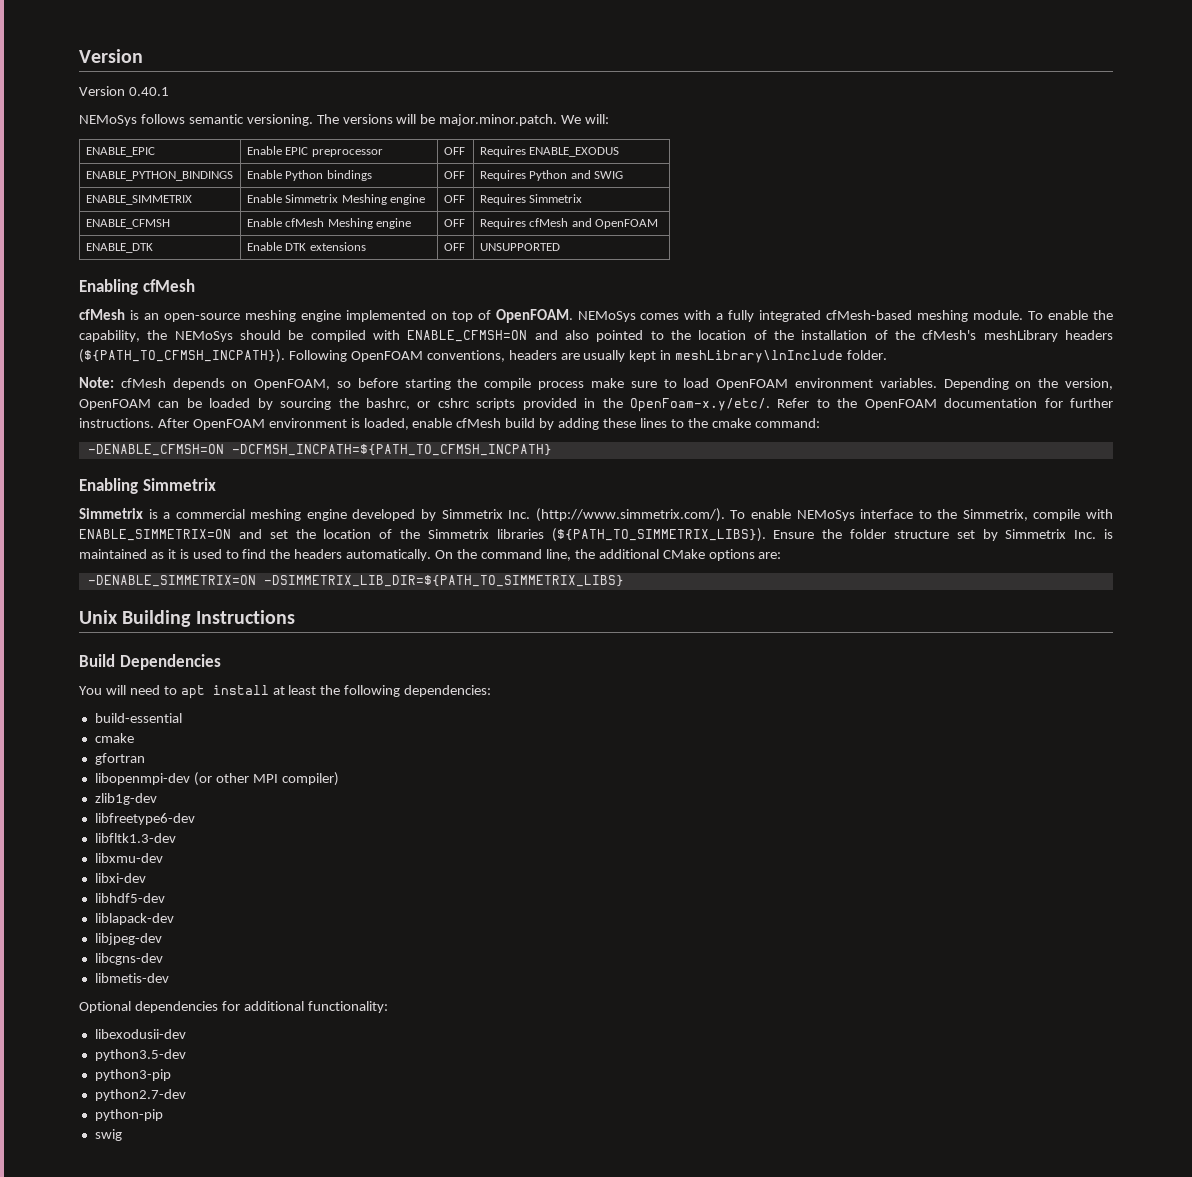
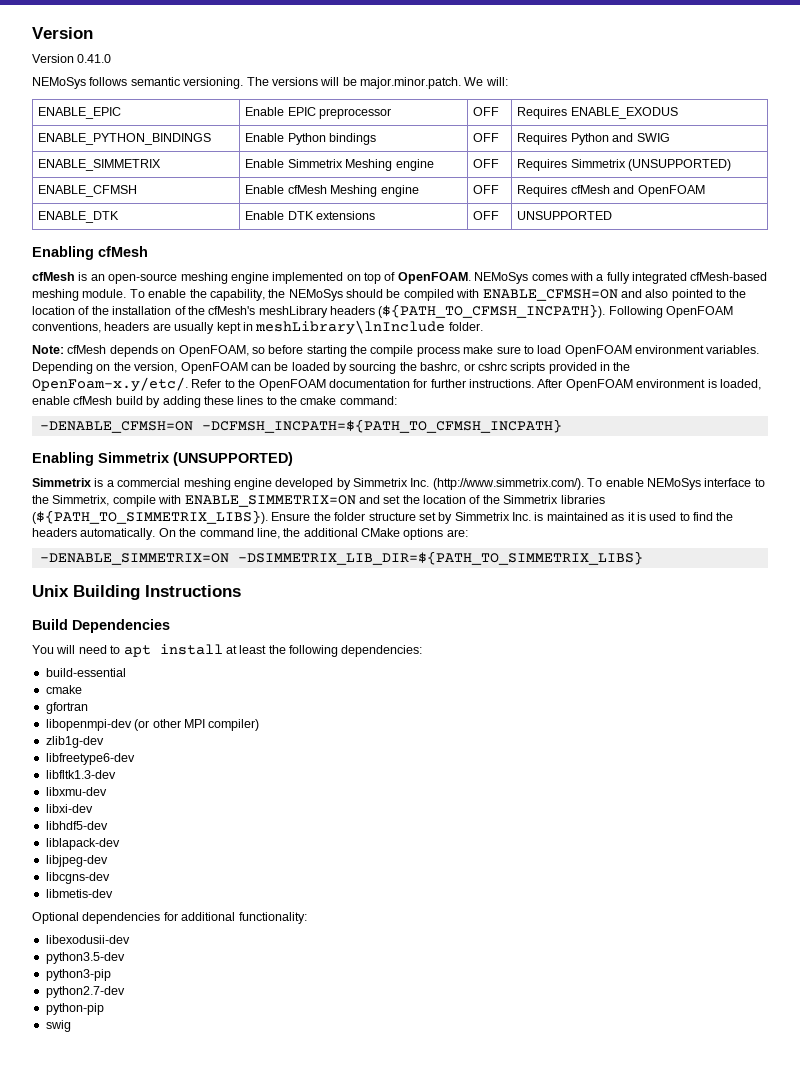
[128,87,169,96] 0.40.1 -> [77,54,112,63] 0.41.0
(583, 198) none -> [628,159,732,171] (UNSUPPORTED)
(216, 484) none -> [173,452,293,466] (UNSUPPORTED)

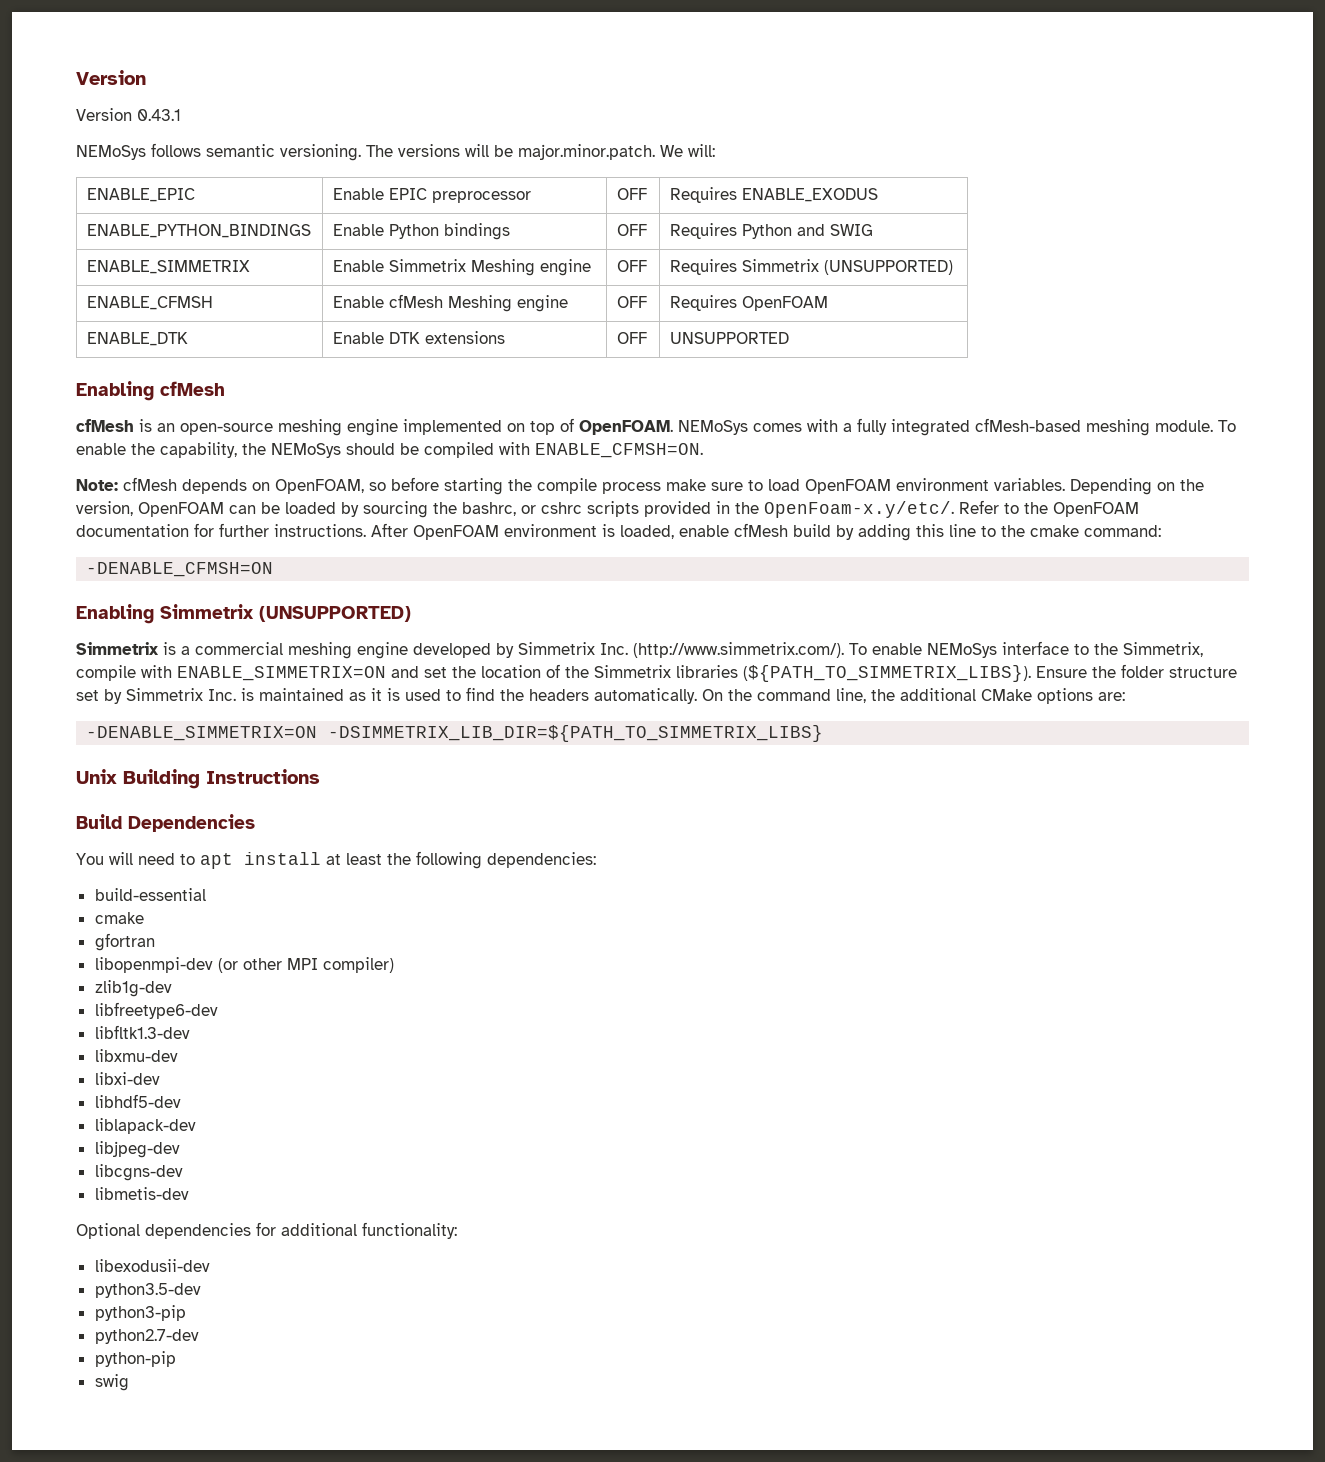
[77,54,112,63] 0.41.0 -> [137,109,181,121] 0.43.1
[570,185,635,194] cfMesh and -> (737, 303) none
[482,289,747,301] [32,304,734,318] [32,320,483,335] ENABLE_CFMSH=ON and also pointed to the location of the installation of the cfMesh's meshLibrary headers (${PATH_TO_CFMSH_INCPATH}). Following OpenFOAM conventions, headers are usually kept in meshLibrary\lnInclude folder. -> [535,443,703,458] ENABLE_CFMSH=ON.
[203,396,264,405] these lines -> [916,524,976,537] this line
[201,419,562,433] -DCFMSH_INCPATH=${PATH_TO_CFMSH_INCPATH} -> (274, 569) none

